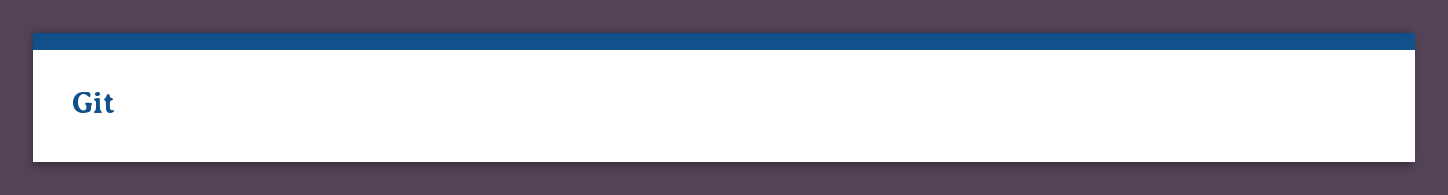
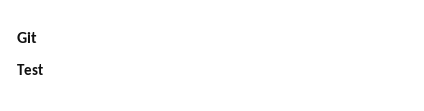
(115, 102) none -> [17,64,43,75] // Test

